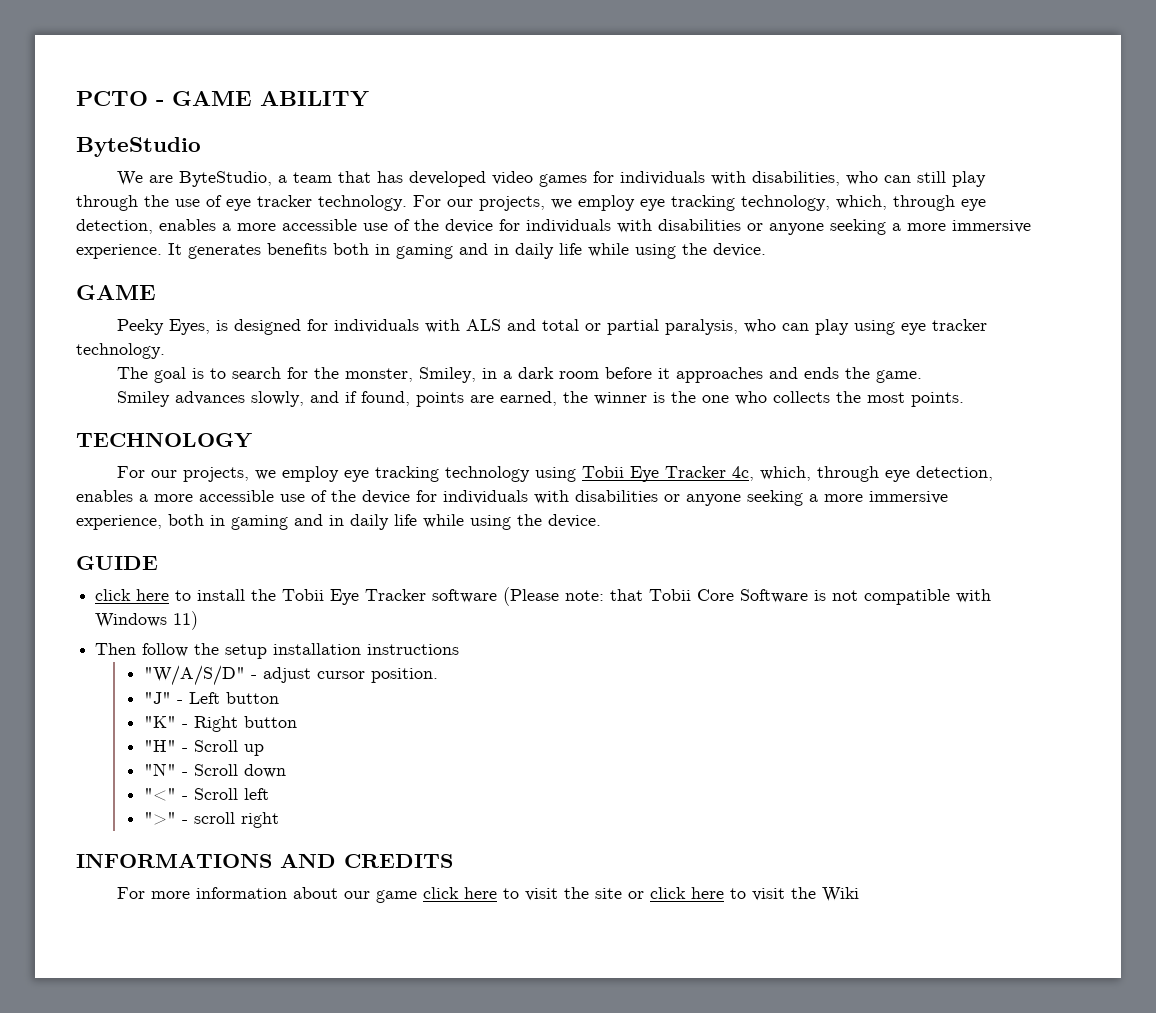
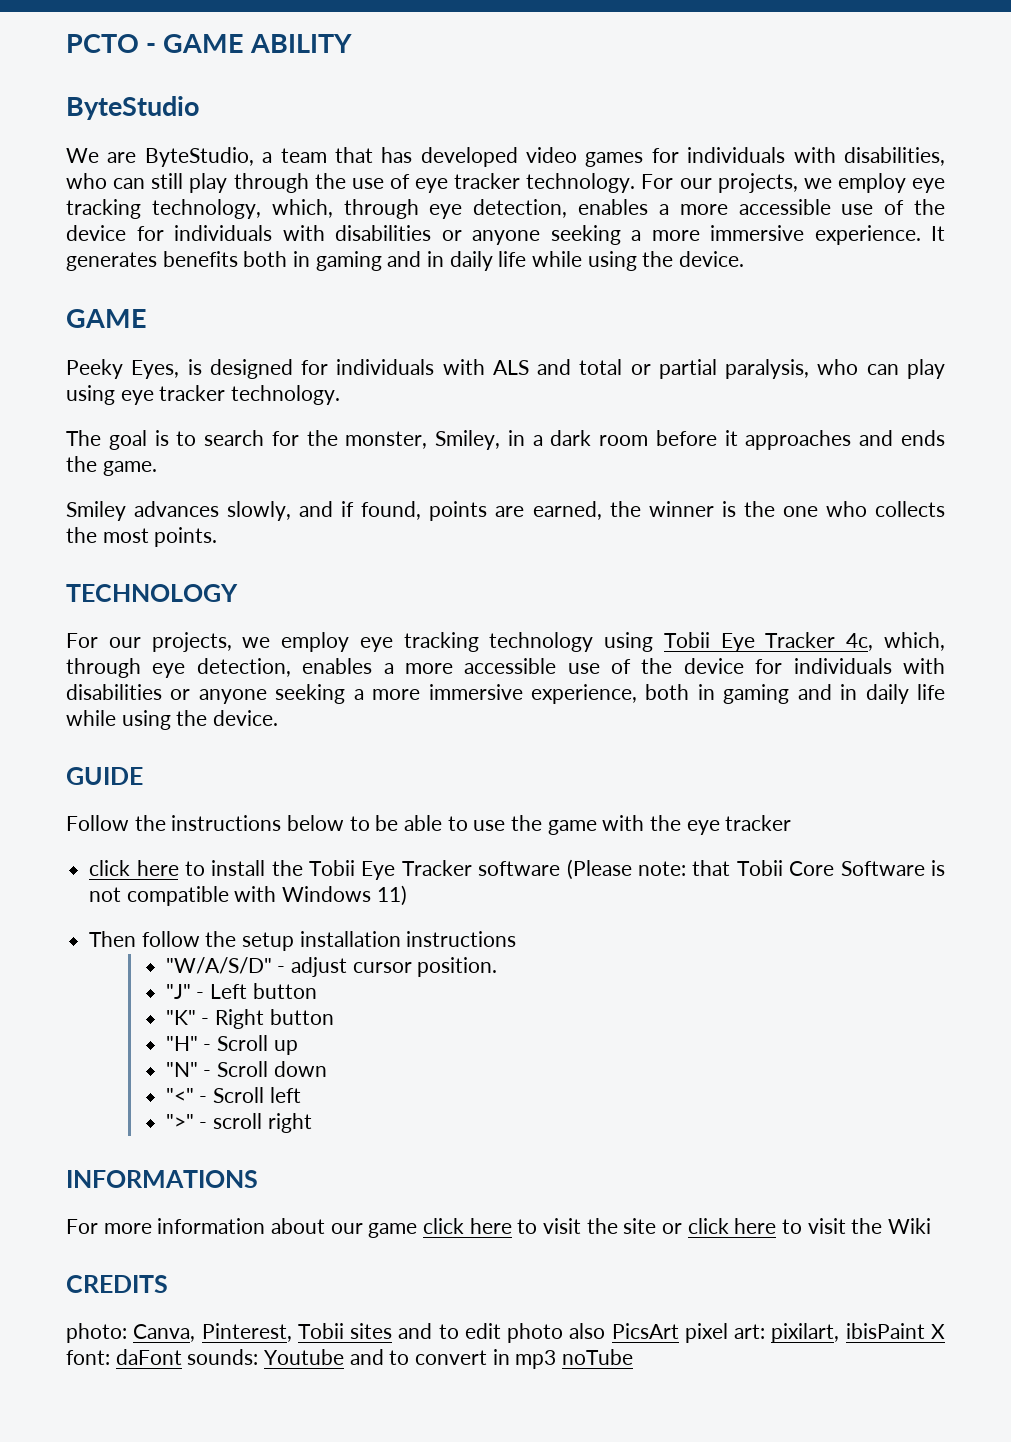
(158, 563) none -> [66,815,792,835] // Follow the instructions below to be able to use the game with the eye tracker
[280,853,453,868] AND CREDITS -> (258, 1179) none
(860, 894) none -> [66,1275,168,1293] [66,1323,945,1343] [66,1349,634,1369] // CREDITS // photo: Canva, Pinterest, Tobii sites and to edit photo also PicsArt pixel art: pixilart, ibisPaint X font: daFont sounds: Youtube and to convert in mp3 noTube

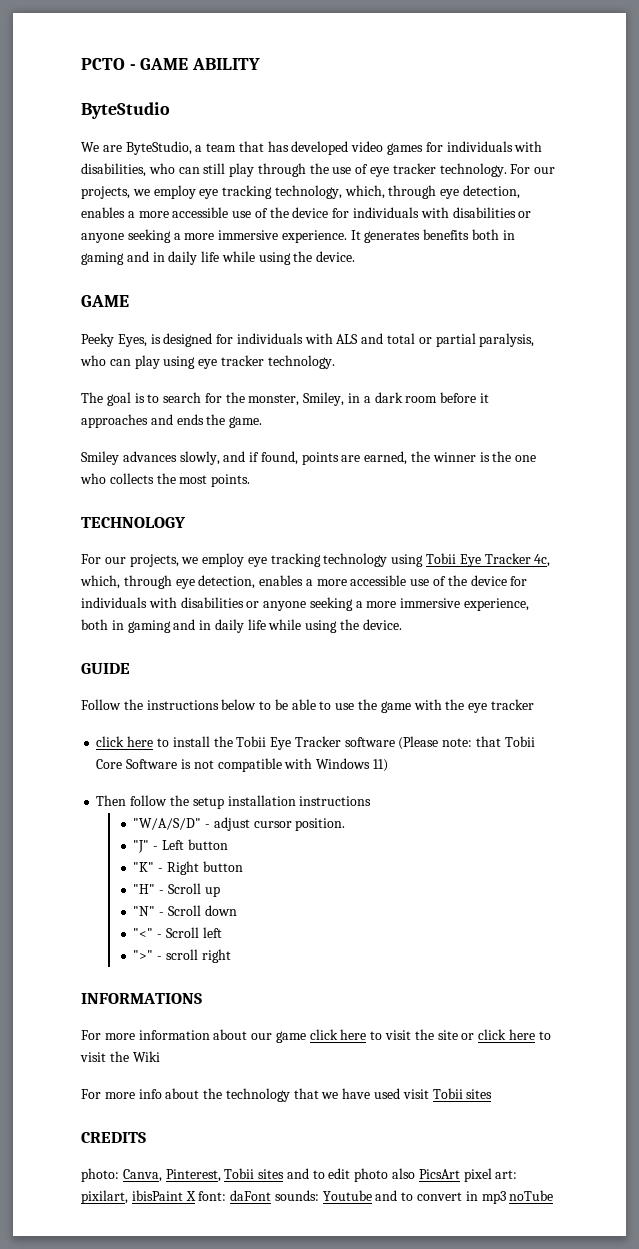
(932, 1226) none -> [81,1088,493,1102] // For more info about the technology that we have used visit Tobii sites

